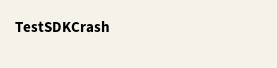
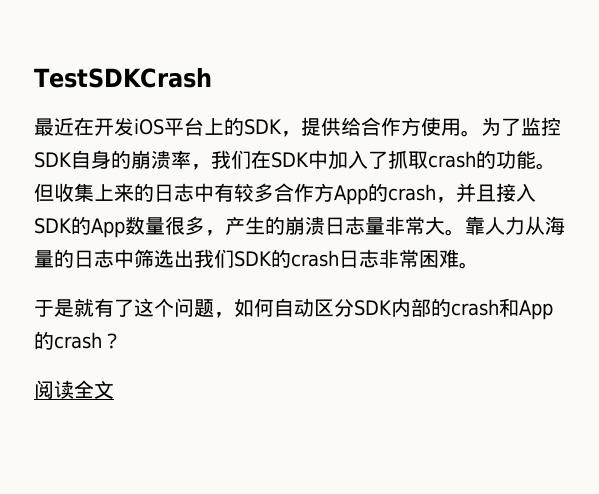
(110, 27) none -> [34,117,561,137] [34,150,556,170] [34,183,536,205] [34,216,565,238] [34,249,479,269] [34,298,553,320] [34,331,122,350] [34,380,114,399] // 最近在开发iOS平台上的SDK，提供给合作方使用。为了监控SDK自身的崩溃率，我们在SDK中加入了抓取crash的功能。但收集上来的日志中有较多合作方App的crash，并且接入SDK的App数量很多，产生的崩溃日志量非常大。靠人力从海量的日志中筛选出我们SDK的crash日志非常困难。 // 于是就有了这个问题，如何自动区分SDK内部的crash和App的crash？ // 阅读全文

